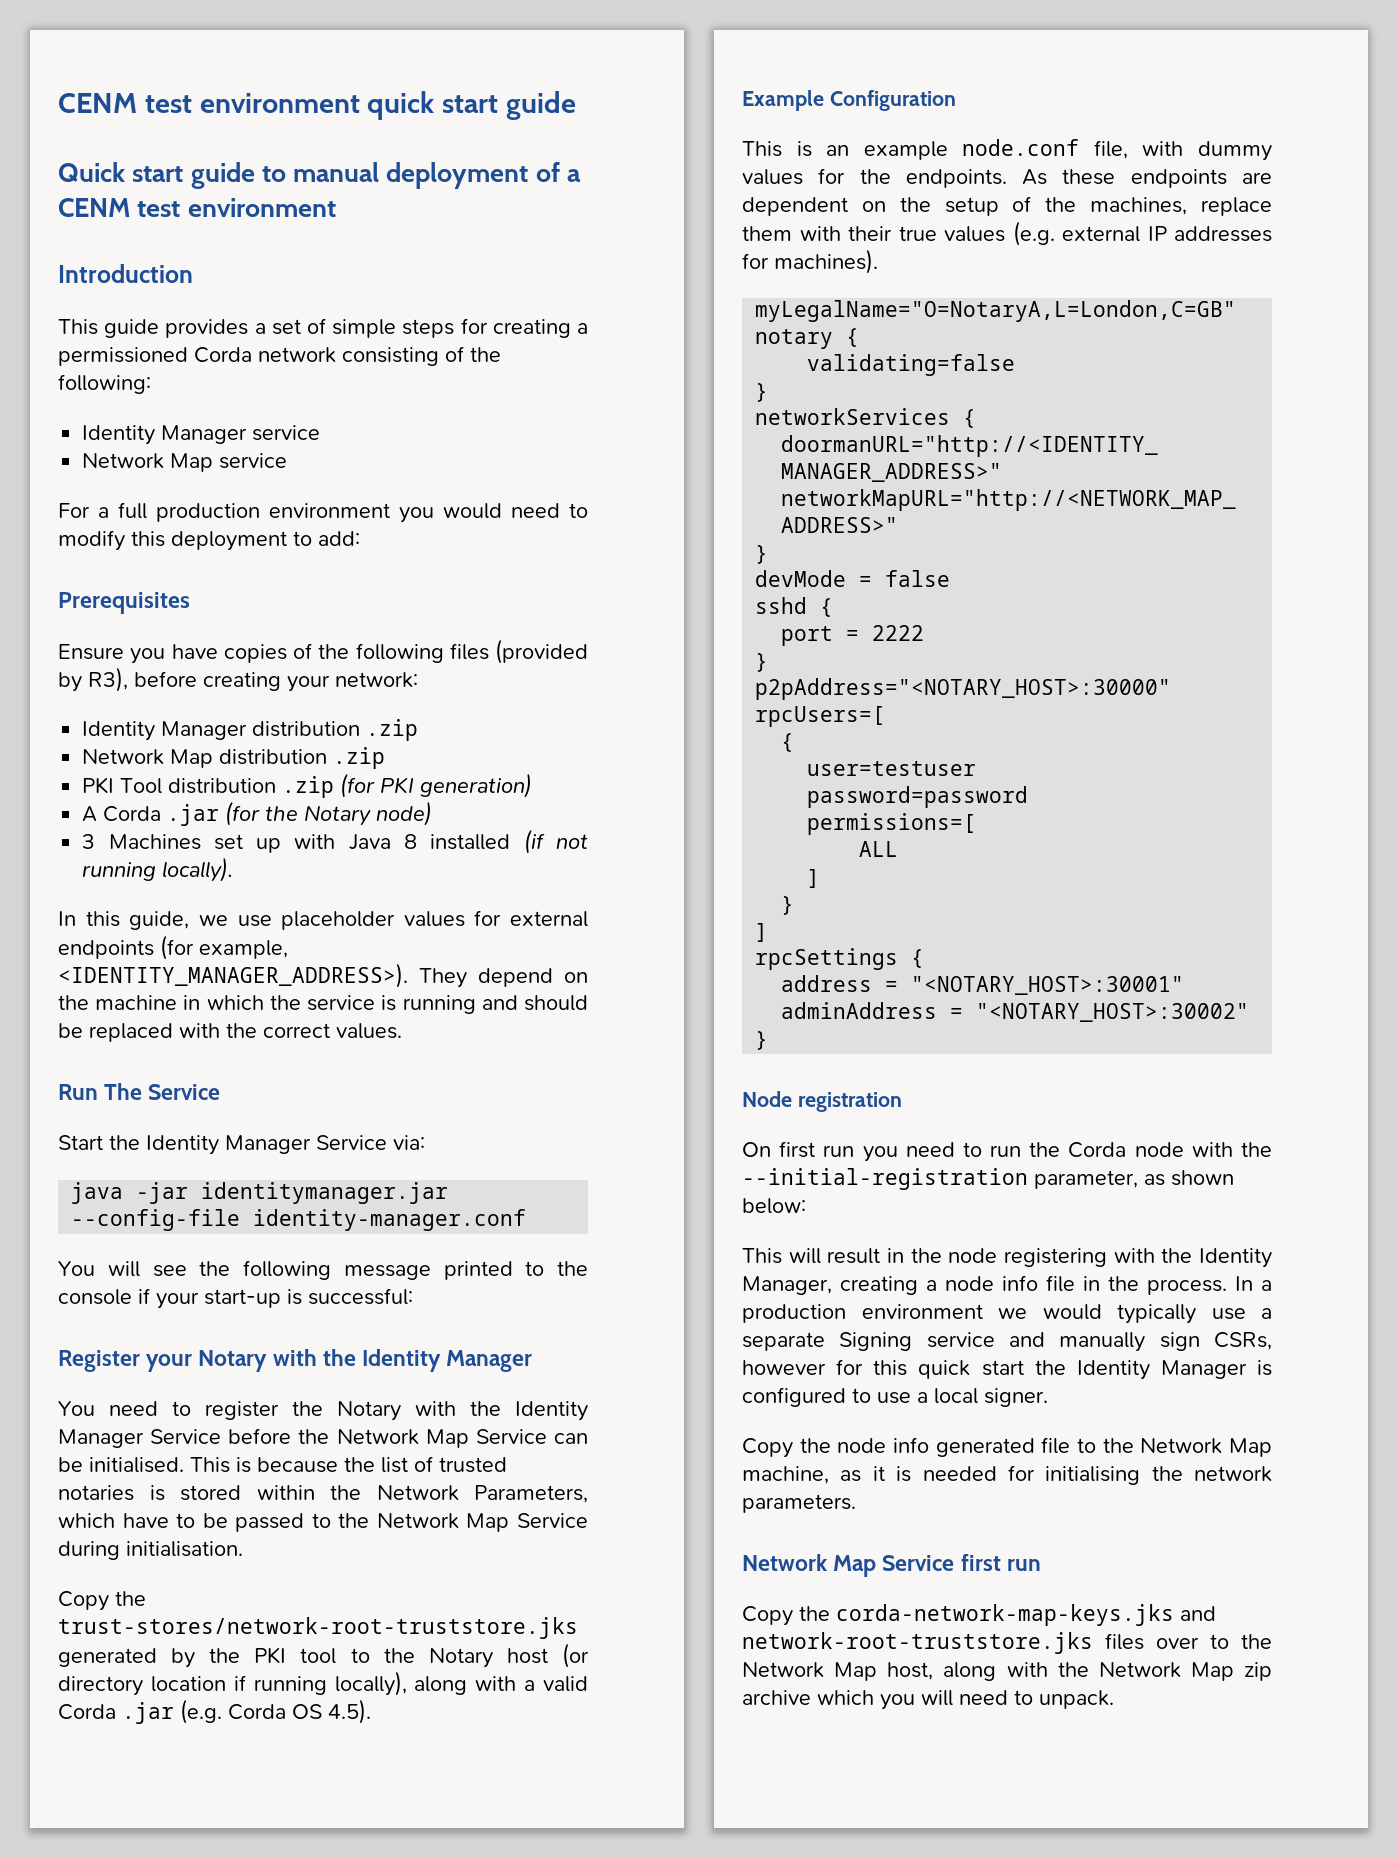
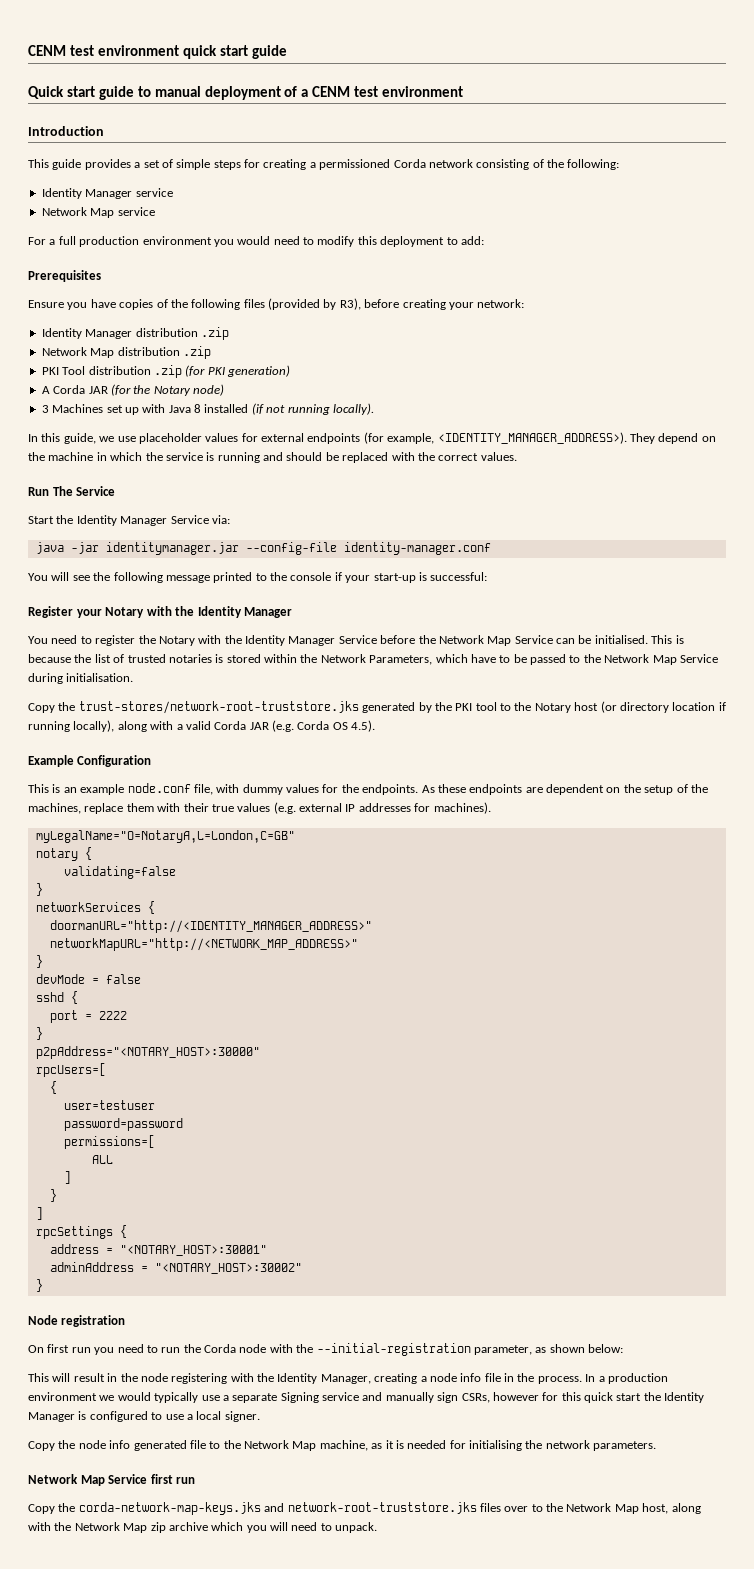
[167,804,220,826] .jar -> [88,386,108,394] JAR
[122,1702,174,1724] .jar -> [249,722,269,730] JAR

